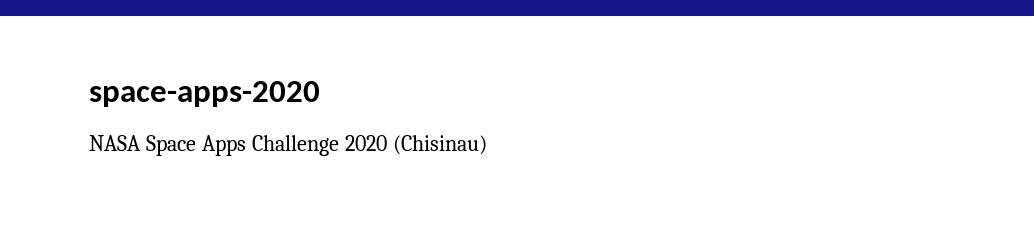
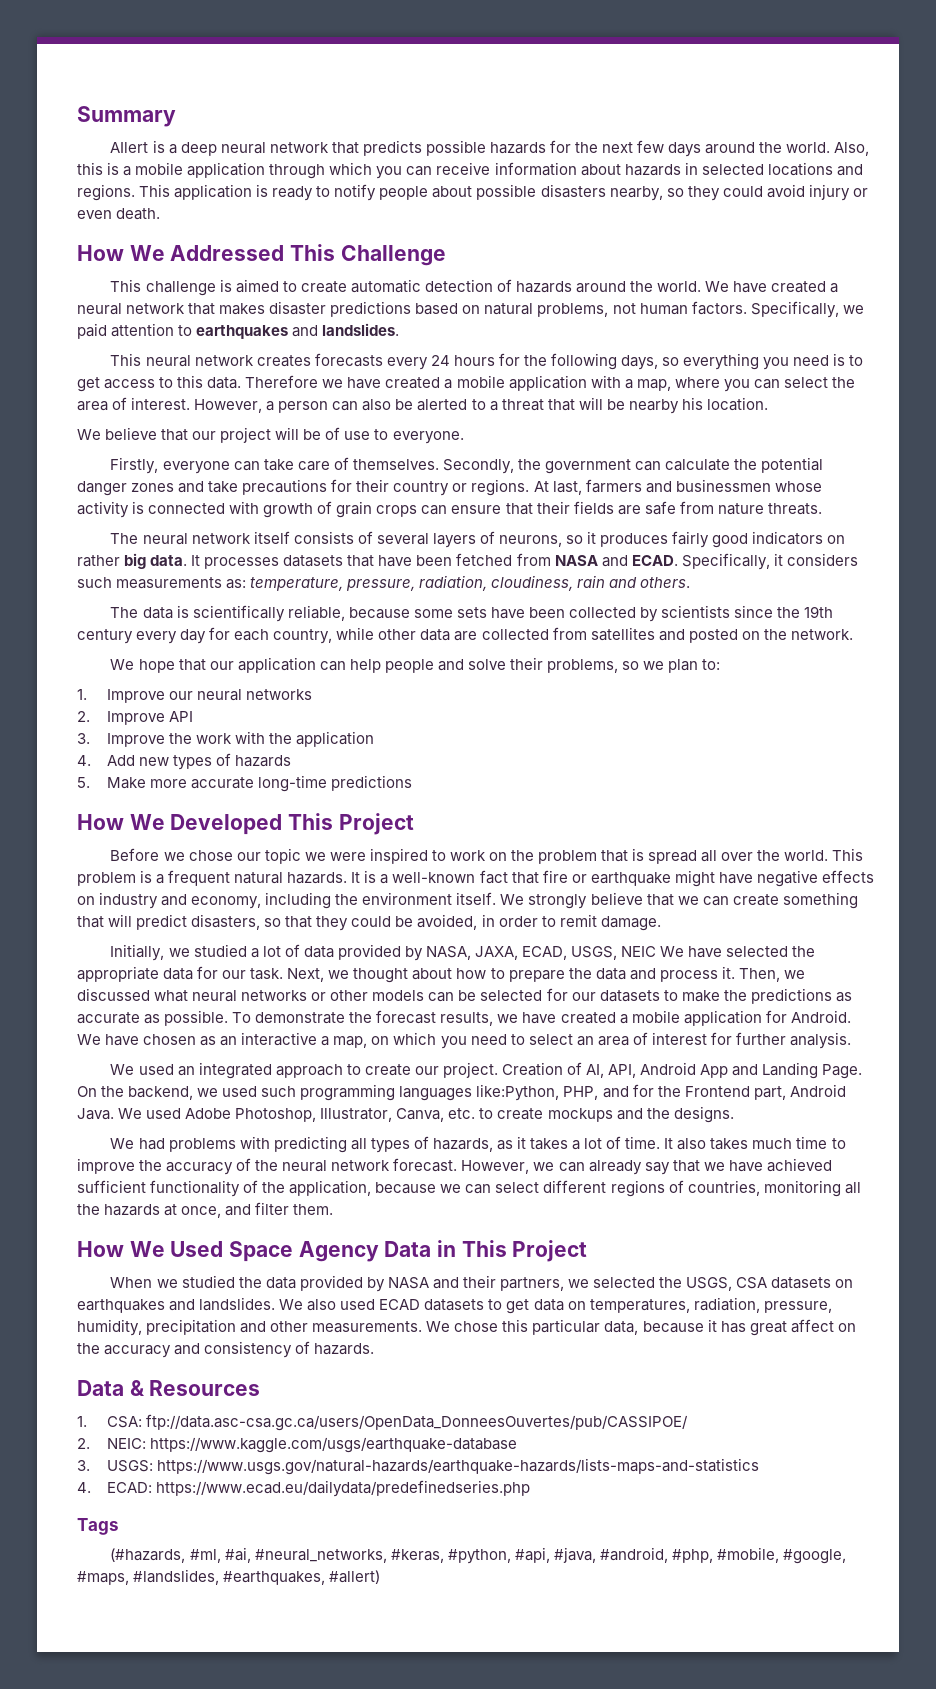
[89,81,320,107] [89,135,487,156] space-apps-2020 // NASA Space Apps Challenge 2020 (Chisinau) -> [77,106,176,127] [110,140,870,157] [77,162,863,179] [77,184,868,201] [77,208,161,220] [77,244,446,266] [110,279,839,296] [77,301,864,318] [77,323,400,339] [110,353,864,370] [77,375,855,392] [77,397,768,414] [77,427,464,444] [110,457,824,474] [77,479,822,496] [77,501,822,518] [110,531,846,548] [77,553,858,570] [77,575,691,591] [110,605,834,622] [77,627,853,644] [110,657,721,673] [77,689,312,703] [77,711,193,725] [77,731,375,747] [77,753,292,770] [77,775,413,792] [77,813,414,835] [110,848,864,864] [77,870,874,887] [77,892,858,909] [77,914,661,931] [110,944,816,961] [77,966,805,983] [77,988,852,1004] [77,1010,851,1026] [77,1032,851,1049] [110,1062,863,1079] [77,1084,846,1101] [77,1106,734,1123] [110,1136,846,1153] [77,1158,832,1175] [77,1180,861,1197] [77,1202,334,1218] [77,1240,588,1262] [110,1275,854,1292] [77,1297,832,1314] [77,1319,856,1336] [77,1341,375,1358] [77,1380,261,1396] [77,1414,688,1431] [77,1437,517,1453] [77,1458,759,1475] [77,1480,530,1497] [77,1518,119,1535] [110,1547,846,1564] [77,1569,381,1585] Summary // AIlert is a deep neural network that predicts possible hazards for the next few days around the world. Also, this is a mobile application through which you can receive information about hazards in selected locations and regions. This application is ready to notify people about possible disasters nearby, so they could avoid injury or even death. // How We Addressed This Challenge // This challenge is aimed to create automatic detection of hazards around the world. We have created a neural network that makes disaster predictions based on natural problems, not human factors. Specifically, we paid attention to earthquakes and landslides. // This neural network creates forecasts every 24 hours for the following days, so everything you need is to get access to this data. Therefore we have created a mobile application with a map, where you can select the area of interest. However, a person can also be alerted to a threat that will be nearby his location. // We believe that our project will be of use to everyone. // Firstly, everyone can take care of themselves. Secondly, the government can calculate the potential danger zones and take precautions for their country or regions. At last, farmers and businessmen whose activity is connected with growth of grain crops can ensure that their fields are safe from nature threats. // The neural network itself consists of several layers of neurons, so it produces fairly good indicators on rather big data. It processes datasets that have been fetched from NASA and ECAD. Specifically, it considers such measurements as: temperature, pressure, radiation, cloudiness, rain and others. // The data is scientifically reliable, because some sets have been collected by scientists since the 19th century every day for each country, while other data are collected from satellites and posted on the network. // We hope that our application can help people and solve their problems, so we plan to: // 1. Improve our neural networks // 2. Improve API // 3. Improve the work with the application // 4. Add new types of hazards // 5. Make more accurate long-time predictions // How We Developed This Project // Before we chose our topic we were inspired to work on the problem that is spread all over the world. This problem is a frequent natural hazards. It is a well-known fact that fire or earthquake might have negative effects on industry and economy, including the environment itself. We strongly believe that we can create something that will predict disasters, so that they could be avoided, in order to remit damage. // Initially, we studied a lot of data provided by NASA, JAXA, ECAD, USGS, NEIC We have selected the appropriate data for our task. Next, we thought about how to prepare the data and process it. Then, we discussed what neural networks or other models can be selected for our datasets to make the predictions as accurate as possible. To demonstrate the forecast results, we have created a mobile application for Android. We have chosen as an interactive a map, on which you need to select an area of interest for further analysis. // We used an integrated approach to create our project. Creation of AI, API, Android App and Landing Page. On the backend, we used such programming languages like:Python, PHP, and for the Frontend part, Android Java. We used Adobe Photoshop, Illustrator, Canva, etc. to create mockups and the designs. // We had problems with predicting all types of hazards, as it takes a lot of time. It also takes much time to improve the accuracy of the neural network forecast. However, we can already say that we have achieved sufficient functionality of the application, because we can select different regions of countries, monitoring all the hazards at once, and filter them. // How We Used Space Agency Data in This Project // When we studied the data provided by NASA and their partners, we selected the USGS, CSA datasets on earthquakes and landslides. We also used ECAD datasets to get data on temperatures, radiation, pressure, humidity, precipitation and other measurements. We chose this particular data, because it has great affect on the accuracy and consistency of hazards. // Data & Resources // 1. CSA: ftp://data.asc-csa.gc.ca/users/OpenData_DonneesOuvertes/pub/CASSIPOE/ // 2. NEIC: https://www.kaggle.com/usgs/earthquake-database // 3. USGS: https://www.usgs.gov/natural-hazards/earthquake-hazards/lists-maps-and-statistics // 4. ECAD: https://www.ecad.eu/dailydata/predefinedseries.php // Tags // (#hazards, #ml, #ai, #neural_networks, #keras, #python, #api, #java, #android, #php, #mobile, #google, #maps, #landslides, #earthquakes, #allert)

